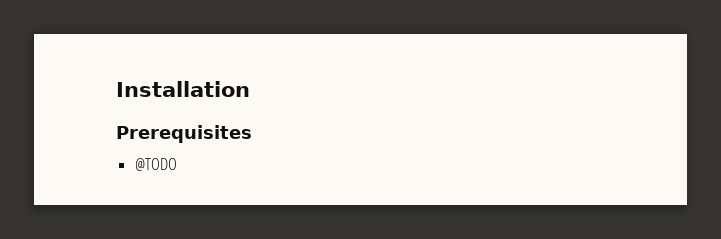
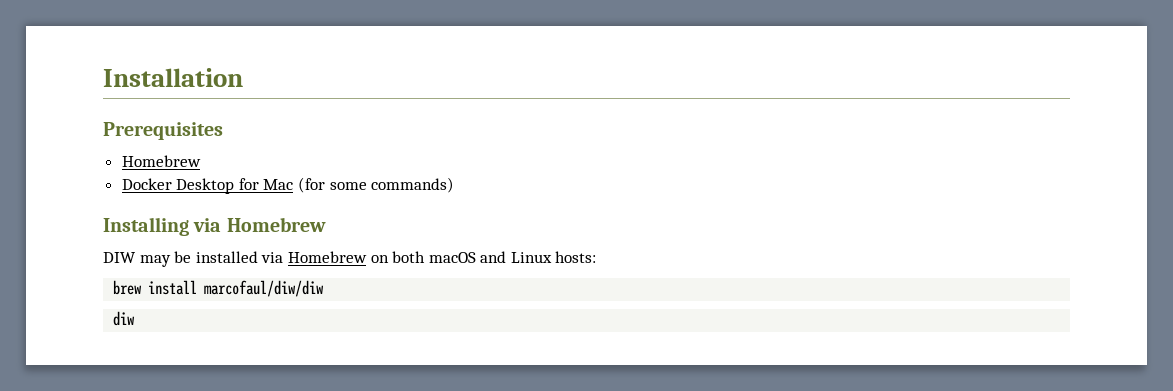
[134,158,177,171] @TODO -> [121,155,201,167] [121,177,455,194] [103,217,326,236] [103,251,597,267] [113,280,325,297] [113,311,136,326] Homebrew // Docker Desktop for Mac (for some commands) // Installing via Homebrew // DIW may be installed via Homebrew on both macOS and Linux hosts: // brew install marcofaul/diw/diw // diw

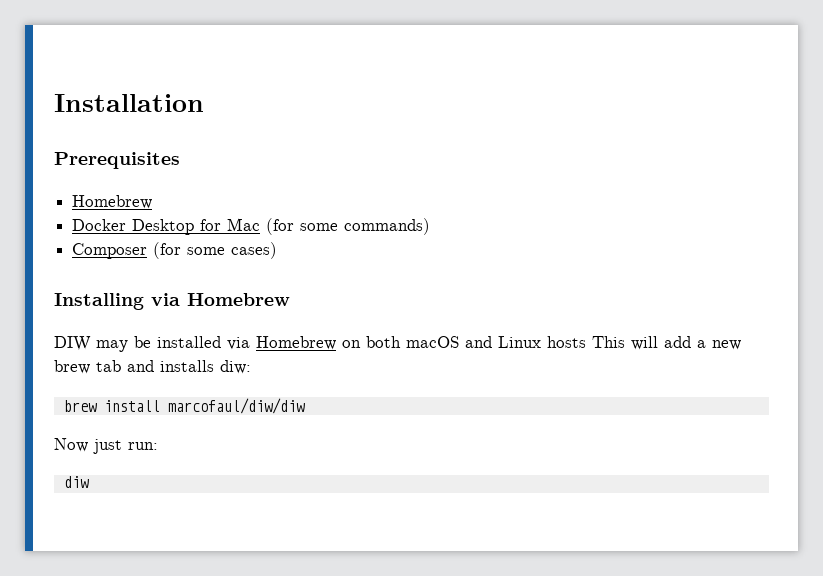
(455, 185) none -> [72,242,278,259] // Composer (for some cases)
[555,251,597,263] hosts: -> [547,336,741,350] [54,360,251,374] hosts This will add a new brew tab and installs diw:
(325, 288) none -> [54,438,158,454] // Now just run:

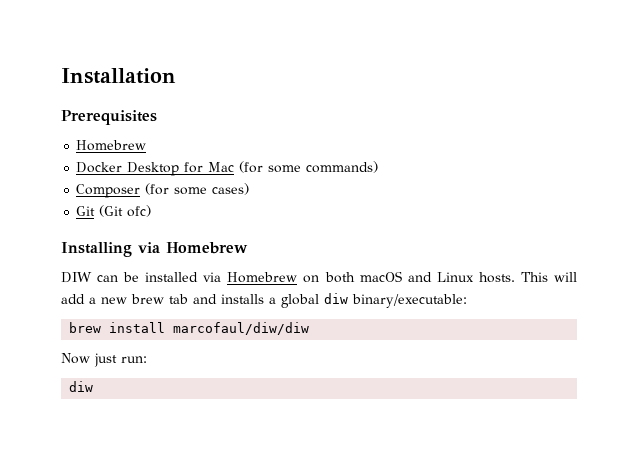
(278, 250) none -> [76,205,152,217] // Git (Git ofc)
[96,340,128,352] may -> [97,275,119,282] can
[547,336,586,348] hosts -> [478,272,515,283] hosts.
[220,360,251,374] diw: -> [269,293,467,308] a global diw binary/executable:

